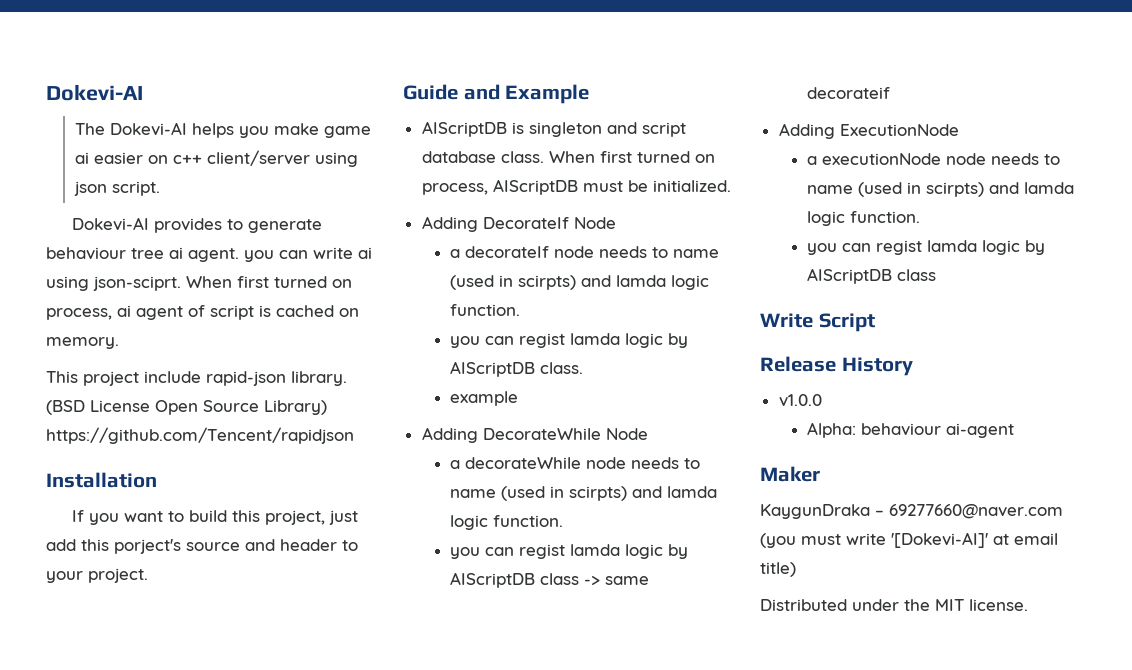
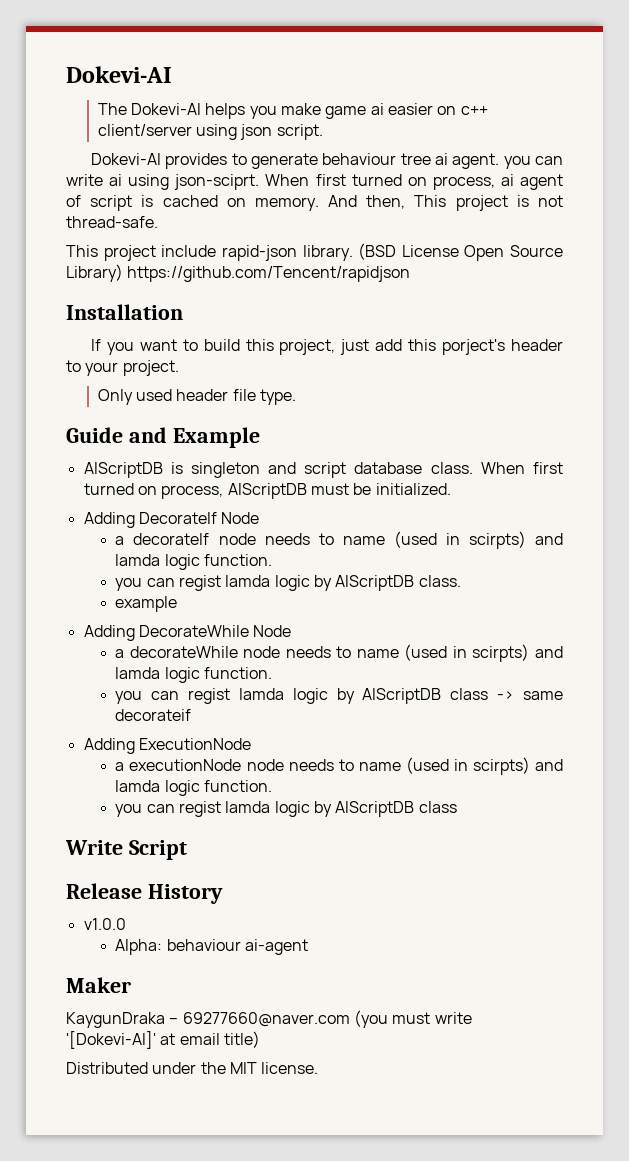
(119, 343) none -> [328,195,563,211] [66,216,158,228] And then, This project is not thread-safe.
[186,539,275,551] source and -> (506, 347) none
(148, 575) none -> [97,389,297,405] // Only used header file type.

